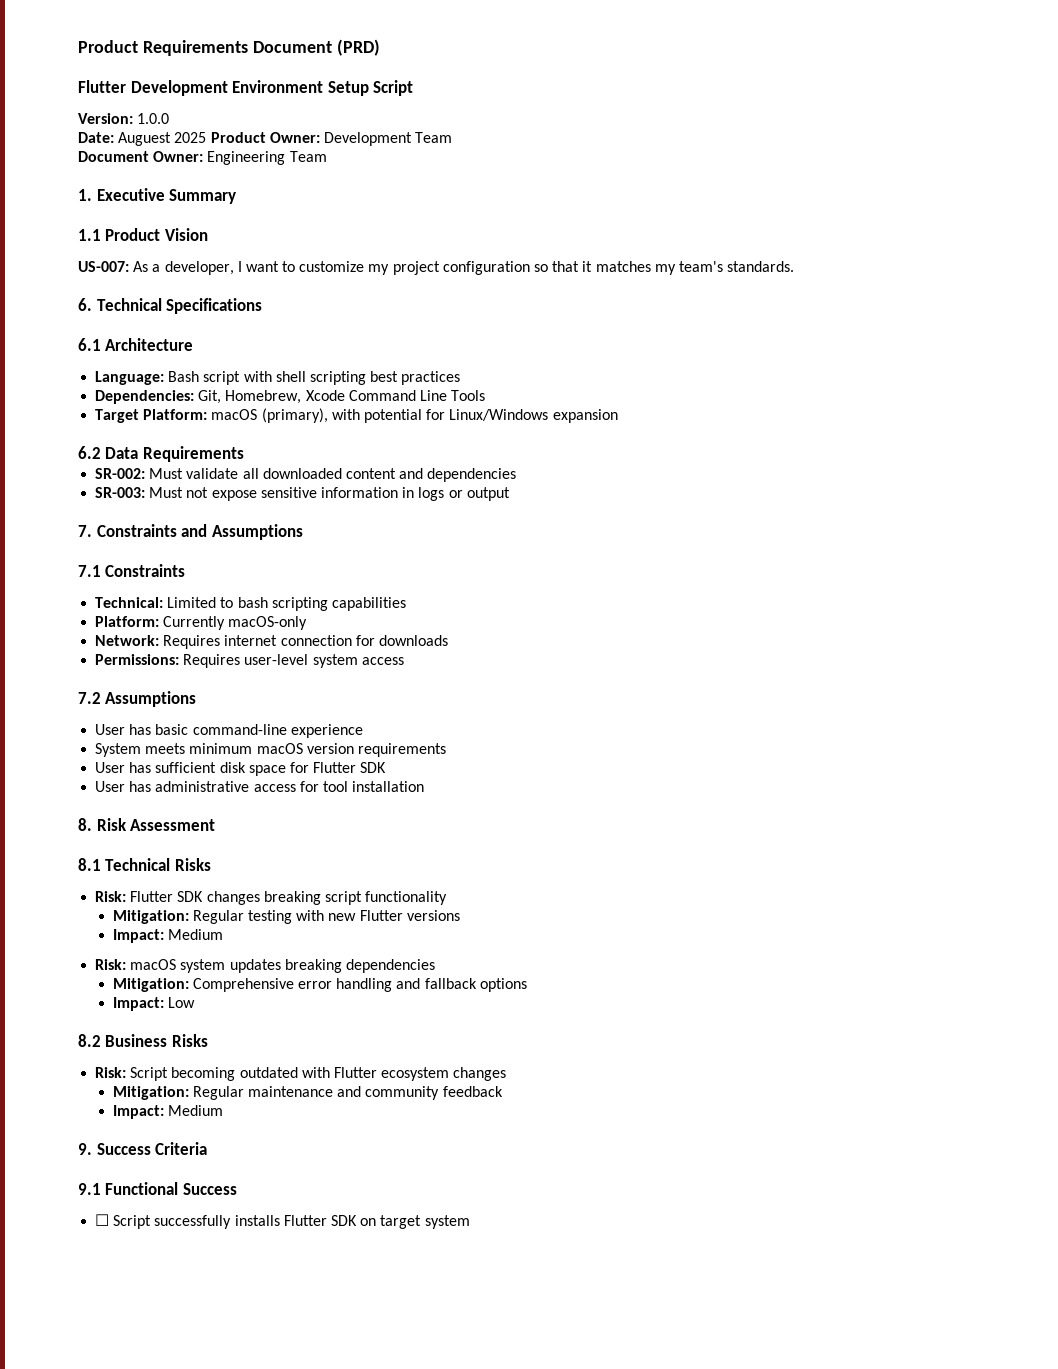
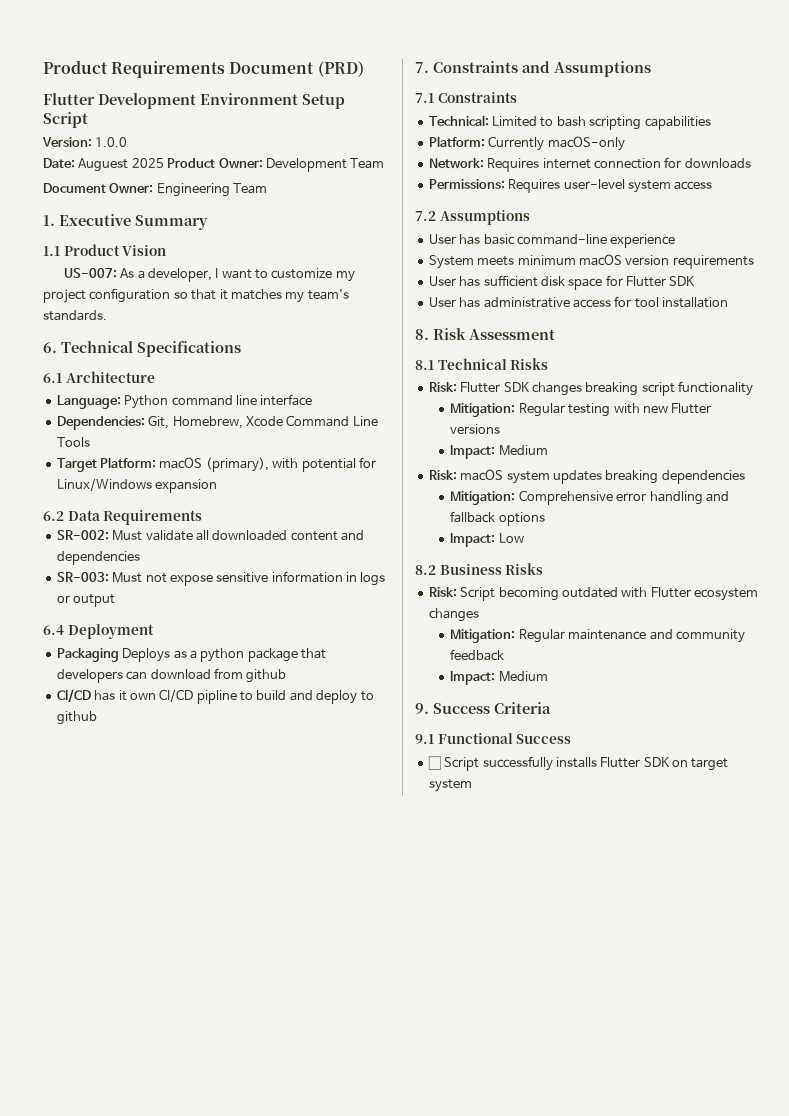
[168,371,461,385] Bash script with shell scripting best practices -> [124,394,313,409] Python command line interface
(510, 494) none -> [43,624,154,639] [56,648,326,662] [56,668,287,683] [56,689,374,704] [56,711,97,725] // 6.4 Deployment // Packaging Deploys as a python package that developers can download from github // CI/CD has it own CI/CD pipline to build and deploy to github

